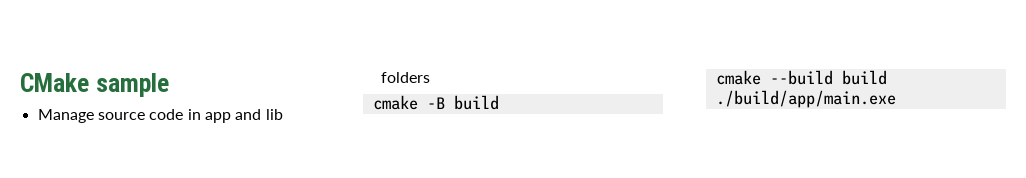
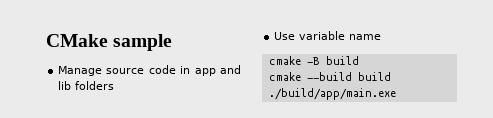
(430, 77) none -> [274,31,382,40] // Use variable name

